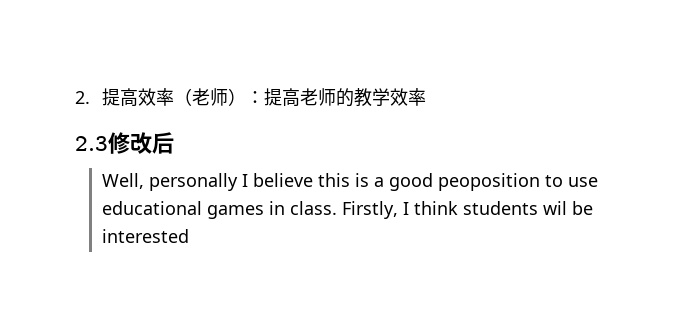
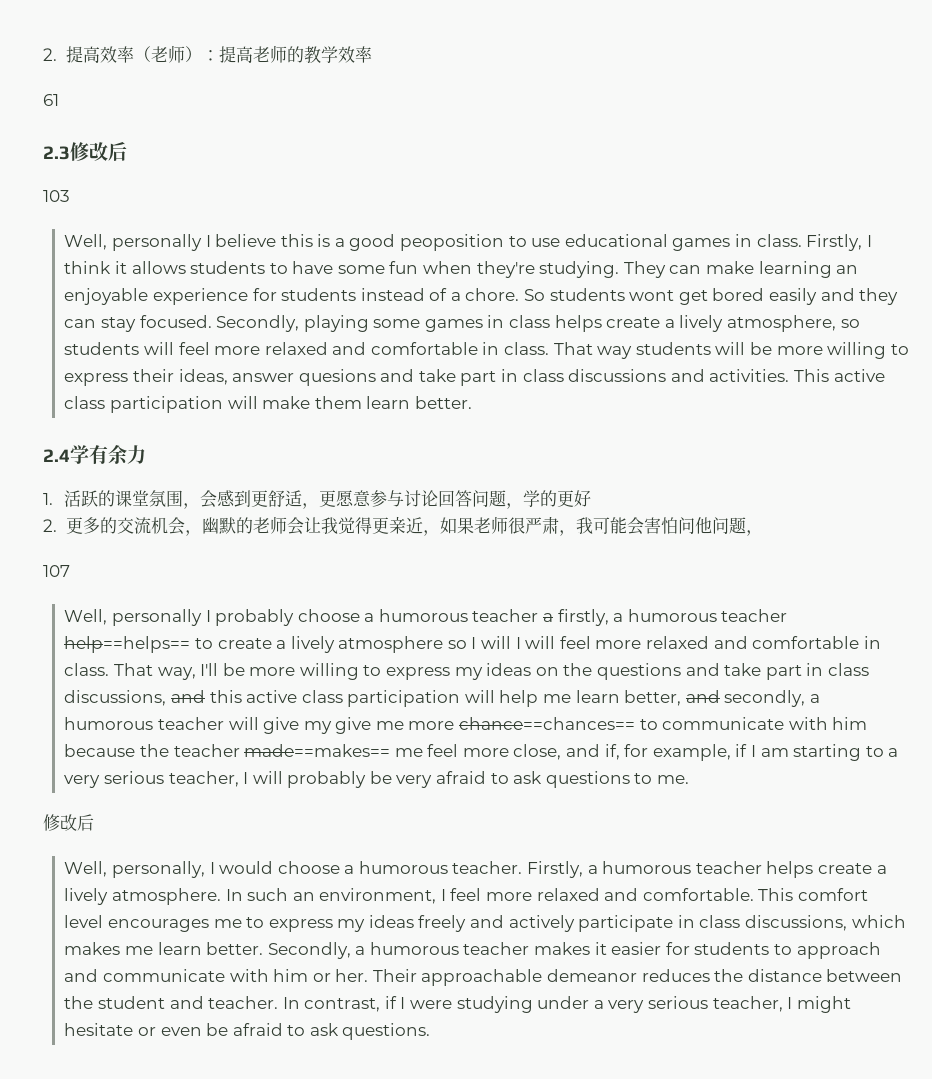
(426, 97) none -> [43,94,59,106] // 61
(174, 143) none -> [43,190,70,202] // 103
[462,201,593,215] [101,229,189,243] students wil be interested -> [114,261,859,278] [64,288,899,305] [64,315,860,332] [64,342,909,359] [64,369,885,386] [64,396,472,413] [43,445,146,465] [43,490,592,509] [43,516,763,536] [43,565,70,577] [64,609,788,626] [64,636,881,653] [64,663,869,680] [64,690,821,707] [64,717,868,734] [64,744,899,761] [64,771,690,788] [43,814,94,831] [64,861,887,878] [64,888,869,905] [64,915,906,932] [64,942,881,959] [64,969,903,986] [64,996,851,1013] [64,1023,431,1040] it allows students to have some fun when they're studying. They can make learning an enjoyable experience for students instead of a chore. So students wont get bored easily and they can stay focused. Secondly, playing some games in class helps create a lively atmosphere, so students will feel more relaxed and comfortable in class. That way students will be more willing to express their ideas, answer quesions and take part in class discussions and activities. This active class participation will make them learn better. // 2.4学有余力 // 1.活跃的课堂氛围，会感到更舒适，更愿意参与讨论回答问题，学的更好 // 2.更多的交流机会，幽默的老师会让我觉得更亲近，如果老师很严肃，我可能会害怕问他问题， // 107 // Well, personally I probably choose a humorous teacher a firstly, a humorous teacher help==helps== to create a lively atmosphere so I will I will feel more relaxed and comfortable in class. That way, I'll be more willing to express my ideas on the questions and take part in class discussions, and this active class participation will help me learn better, and secondly, a humorous teacher will give my give me more chance==chances== to communicate with him because the teacher made==makes== me feel more close, and if, for example, if I am starting to a very serious teacher, I will probably be very afraid to ask questions to me. // 修改后 // Well, personally, I would choose a humorous teacher. Firstly, a humorous teacher helps create a lively atmosphere. In such an environment, I feel more relaxed and comfortable. This comfort level encourages me to express my ideas freely and actively participate in class discussions, which makes me learn better. Secondly, a humorous teacher makes it easier for students to approach and communicate with him or her. Their approachable demeanor reduces the distance between the student and teacher. In contrast, if I were studying under a very serious teacher, I might hesitate or even be afraid to ask questions.

